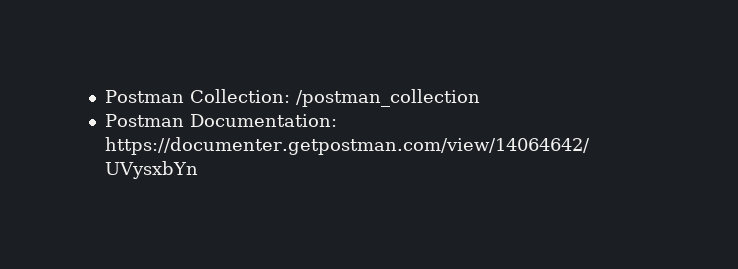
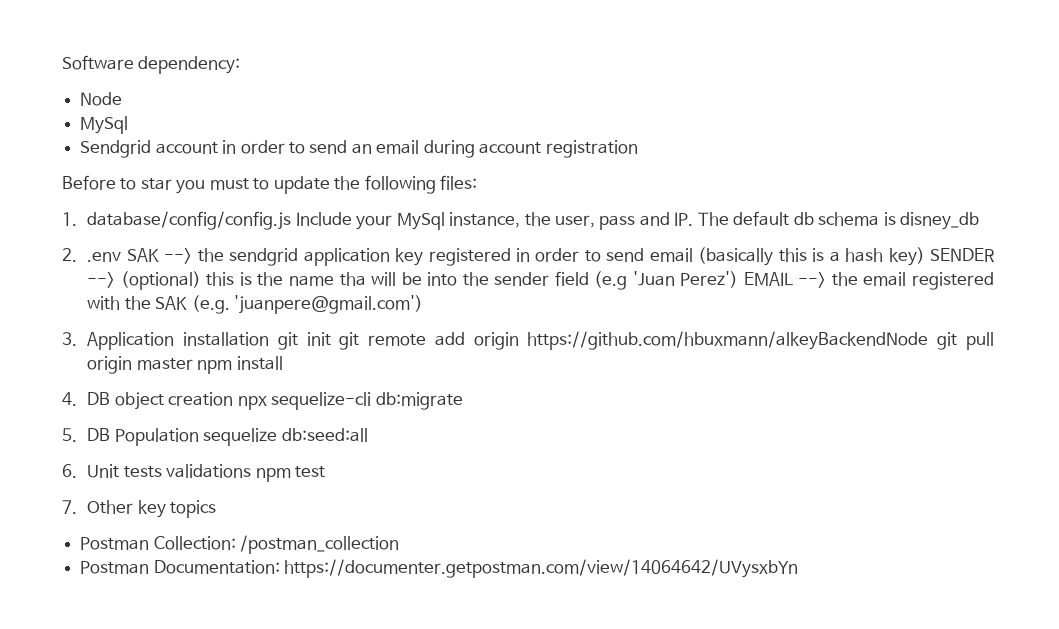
(104, 96) none -> [62,55,241,74] [80,92,123,106] [80,116,129,134] [80,140,638,158] [62,175,478,194] [62,211,980,230] [62,247,996,266] [87,271,995,290] [87,295,424,314] [62,331,994,350] [87,356,283,374] [62,392,463,410] [62,428,368,446] [62,464,326,482] [62,500,217,518] Software dependency: // Node // MySql // Sendgrid account in order to send an email during account registration // Before to star you must to update the following files: // 1. database/config/config.js Include your MySql instance, the user, pass and IP. The default db schema is disney_db // 2. .env SAK --> the sendgrid application key registered in order to send email (basically this is a hash key) SENDER --> (optional) this is the name tha will be into the sender field (e.g 'Juan Perez') EMAIL --> the email registered with the SAK (e.g. 'juanpere@gmail.com') // 3. Application installation git init git remote add origin https://github.com/hbuxmann/alkeyBackendNode git pull origin master npm install // 4. DB object creation npx sequelize-cli db:migrate // 5. DB Population sequelize db:seed:all // 6. Unit tests validations npm test // 7. Other key topics //

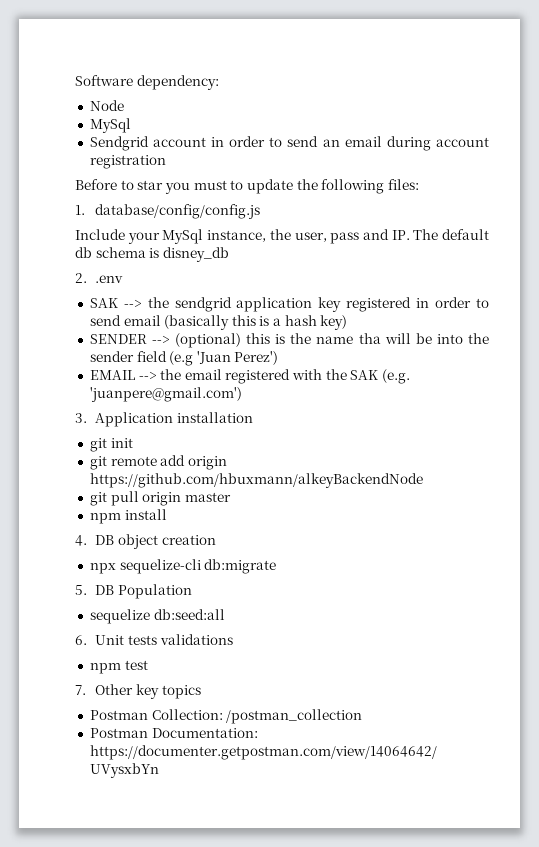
(292, 220) none -> (261, 211) //
(122, 257) none -> (124, 279) //
(925, 256) none -> (348, 322) //
(739, 279) none -> (279, 358) //
(270, 339) none -> (254, 417) //
(331, 339) none -> (133, 443) //
(929, 340) none -> (423, 480) //
(193, 364) none -> (231, 497) //
(234, 399) none -> (216, 540) //
(199, 437) none -> (193, 591) //
(252, 471) none -> (233, 639) //

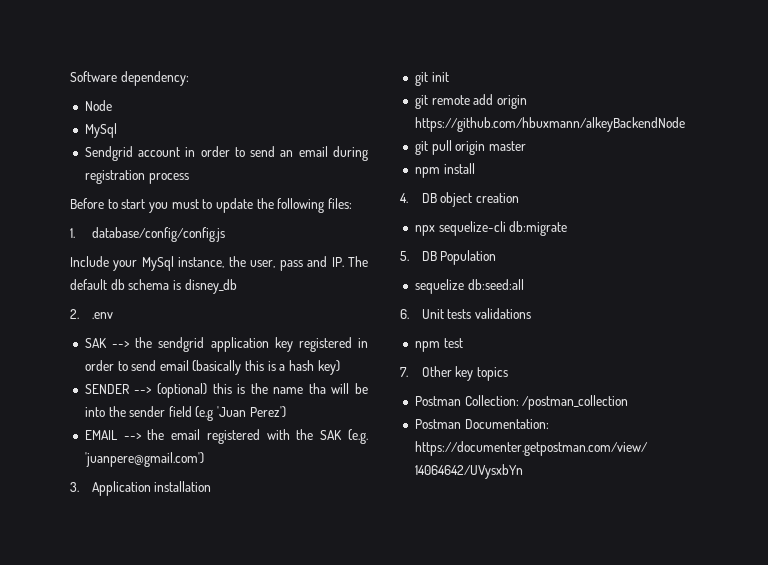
[435,137,489,147] account -> (368, 153) none
(166, 162) none -> [148,173,189,184] process
[137,180,164,190] star -> [121,199,146,209] start

